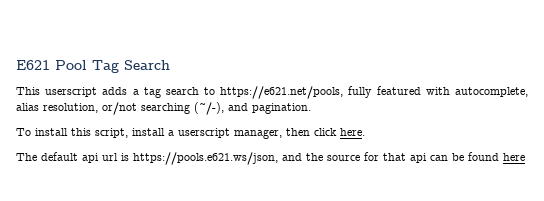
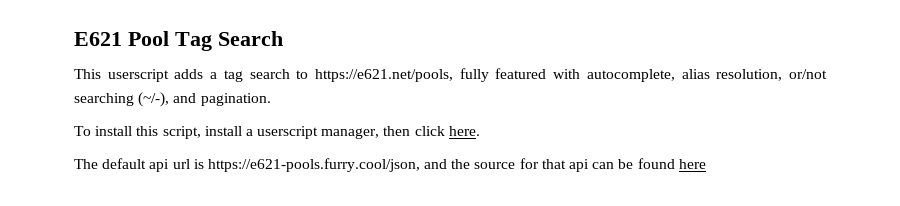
[133,152,278,165] https://pools.e621.ws/json, -> [207,158,420,172] https://e621-pools.furry.cool/json,

